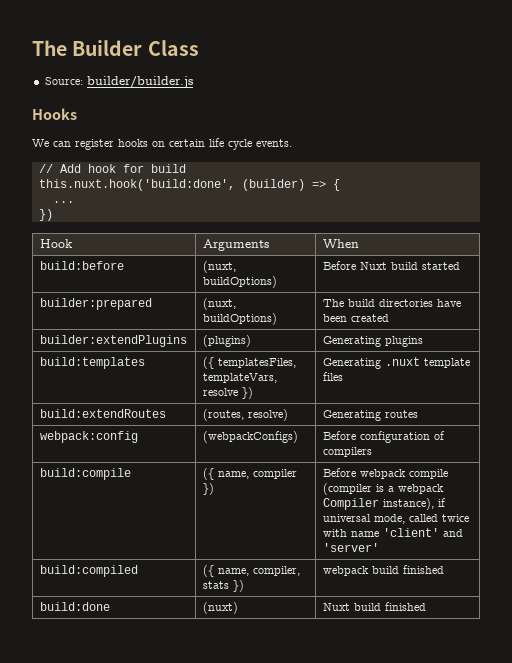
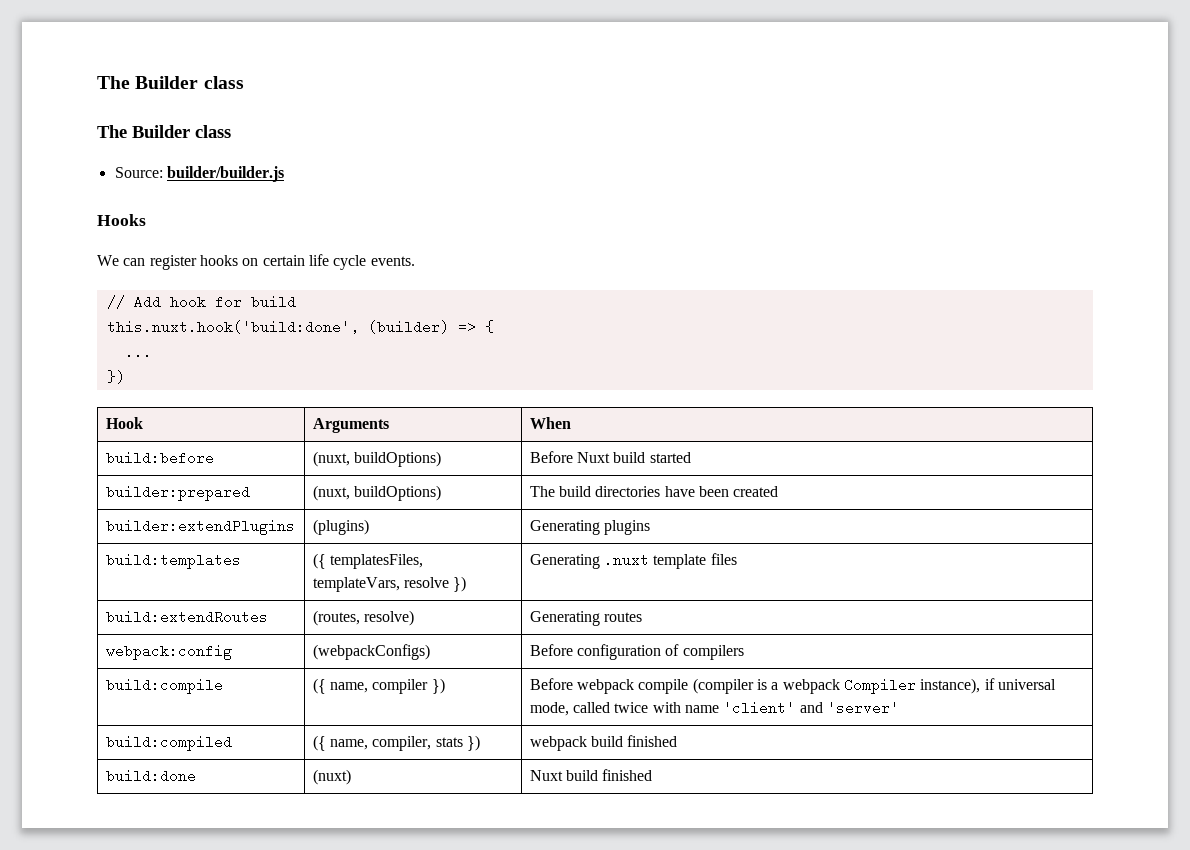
[32,40,199,56] The Builder Class -> [97,76,244,89] [97,125,231,138] The Builder class // The Builder class

